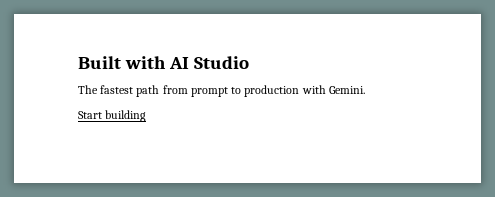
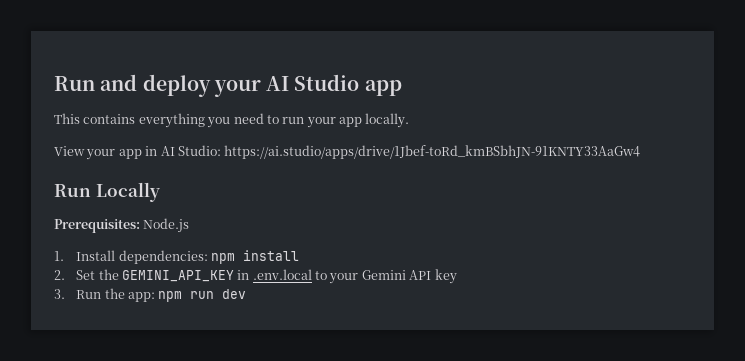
[78,56,249,69] [78,85,365,97] [78,110,147,122] Built with AI Studio // The fastest path from prompt to production with Gemini. // Start building -> [54,74,402,97] [54,113,410,128] [54,145,641,160] [54,182,160,202] [54,218,190,233] [54,250,299,264] [54,269,457,284] [54,288,247,302] Run and deploy your AI Studio app // This contains everything you need to run your app locally. // View your app in AI Studio: https://ai.studio/apps/drive/1Jbef-toRd_kmBSbhJN-91KNTY33AaGw4 // Run Locally // Prerequisites: Node.js // 1. Install dependencies: npm install // 2. Set the GEMINI_API_KEY in .env.local to your Gemini API key // 3. Run the app: npm run dev

